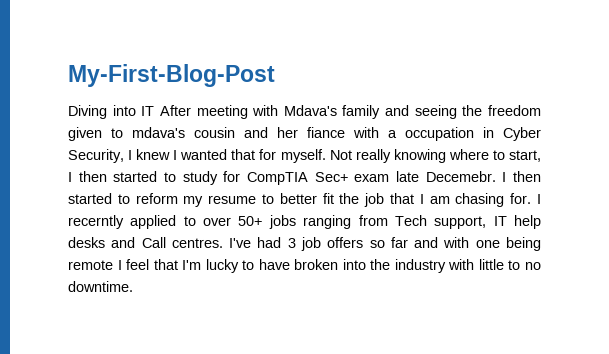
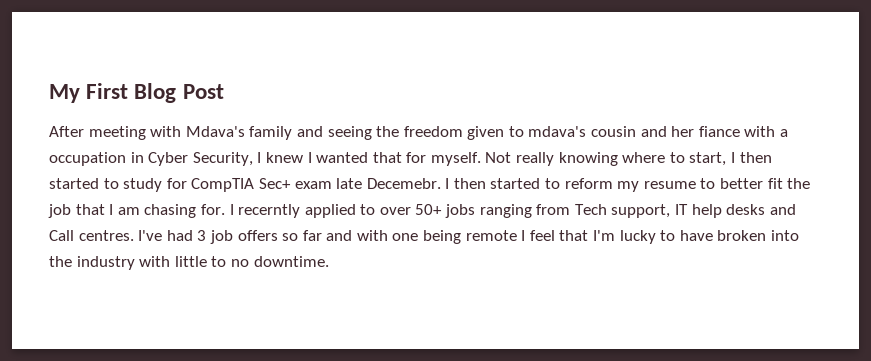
[68,64,275,87] [68,105,155,119] My-First-Blog-Post // Diving into IT -> [49,83,224,103] My First Blog Post //

